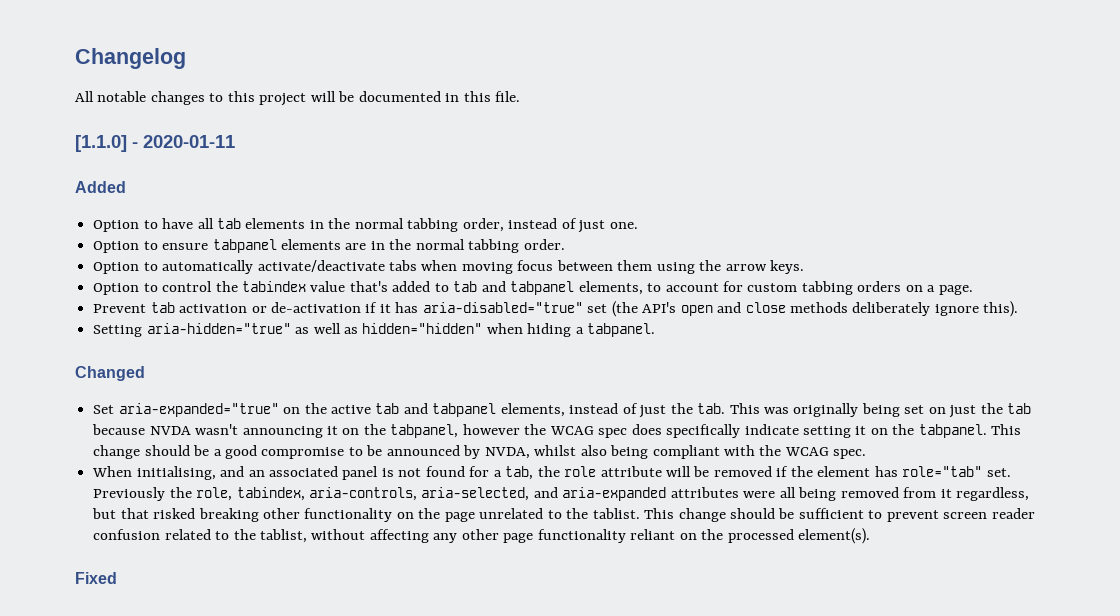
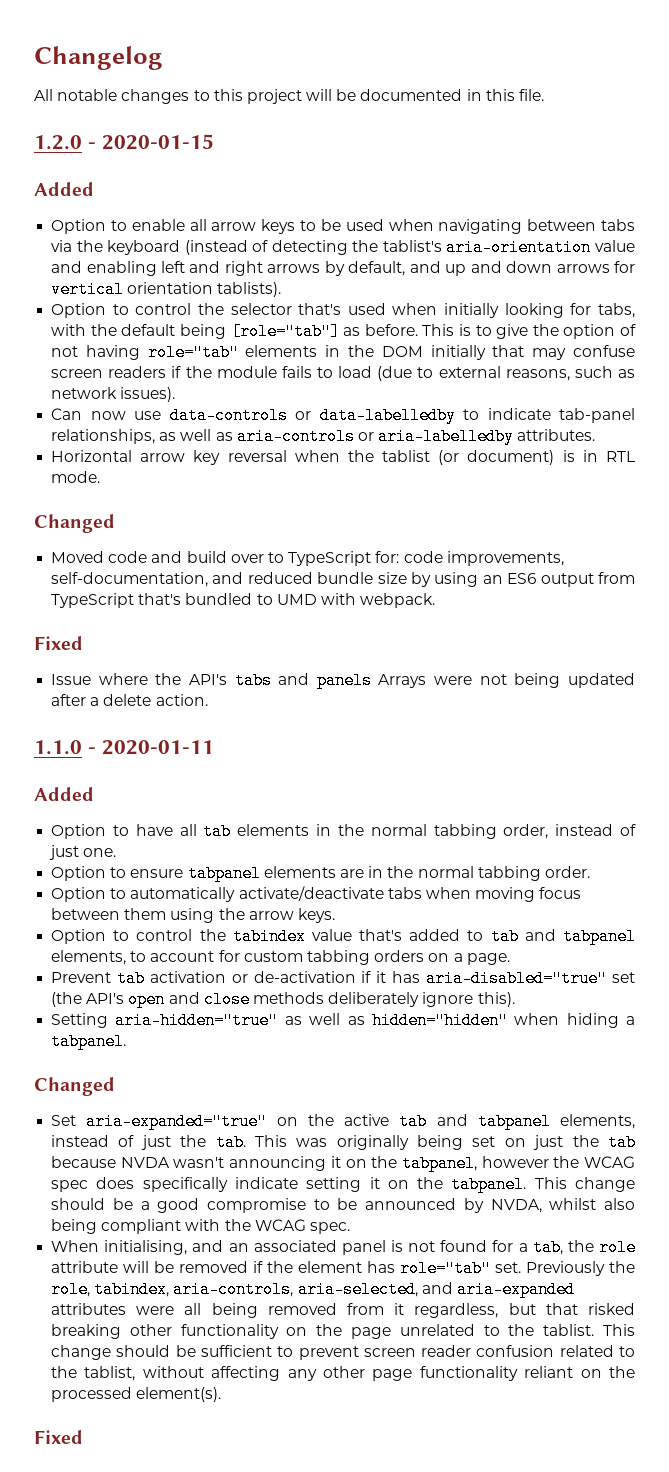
[75,135,127,152] [1.1.0] -> [34,134,215,150] [34,182,94,196] [51,219,635,234] [51,239,635,256] [51,261,636,276] [51,281,282,298] [51,303,635,318] [51,323,637,340] [51,344,636,361] [51,366,635,381] [51,387,176,402] [51,407,635,424] [51,428,596,445] [51,450,635,465] [51,471,101,483] [34,514,115,533] [51,551,564,566] [51,572,635,587] [51,593,436,608] [34,636,83,650] [51,672,635,689] [51,694,208,706] [34,740,82,755] 1.2.0 - 2020-01-15 // Added // Option to enable all arrow keys to be used when navigating between tabs via the keyboard (instead of detecting the tablist's aria-orientation value and enabling left and right arrows by default, and up and down arrows for vertical orientation tablists). // Option to control the selector that's used when initially looking for tabs, with the default being [role="tab"] as before. This is to give the option of not having role="tab" elements in the DOM initially that may confuse screen readers if the module fails to load (due to external reasons, such as network issues). // Can now use data-controls or data-labelledby to indicate tab-panel relationships, as well as aria-controls or aria-labelledby attributes. // Horizontal arrow key reversal when the tablist (or document) is in RTL mode. // Changed // Moved code and build over to TypeScript for: code improvements, self-documentation, and reduced bundle size by using an ES6 output from TypeScript that's bundled to UMD with webpack. // Fixed // Issue where the API's tabs and panels Arrays were not being updated after a delete action. // 1.1.0

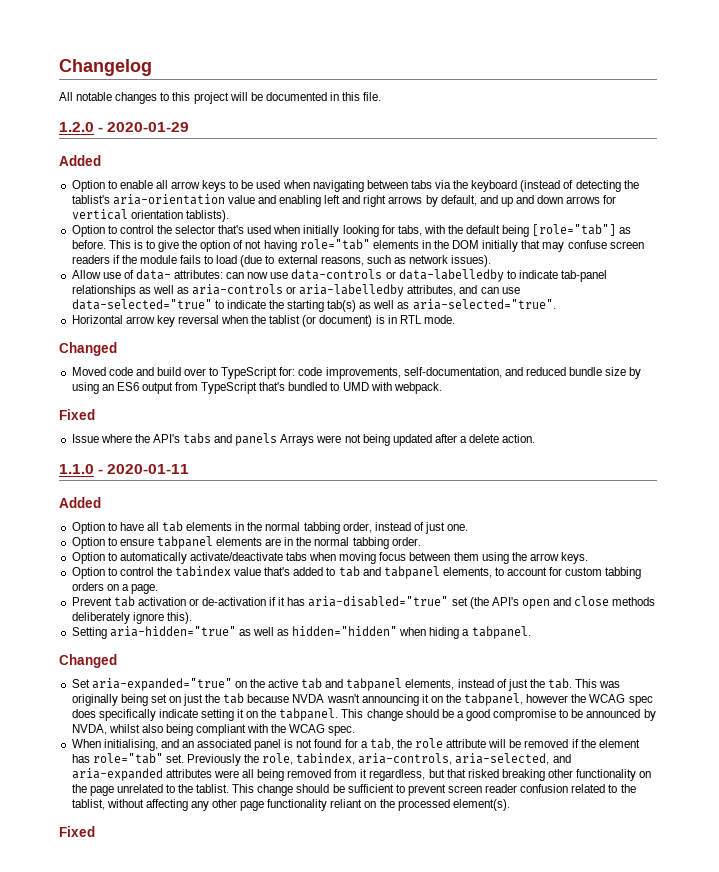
[102,134,215,150] 2020-01-15 -> [107,122,190,132] 2020-01-29
[51,408,83,420] Can -> [71,269,245,280] Allow use of data- attributes: can
[51,429,156,444] relationships, -> [71,285,136,297] relationships
[517,429,596,441] attributes. -> [407,285,520,296] [71,299,556,312] attributes, and can use data-selected="true" to indicate the starting tab(s) as well as aria-selected="true".

